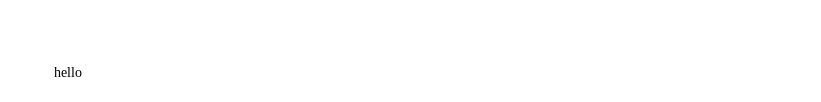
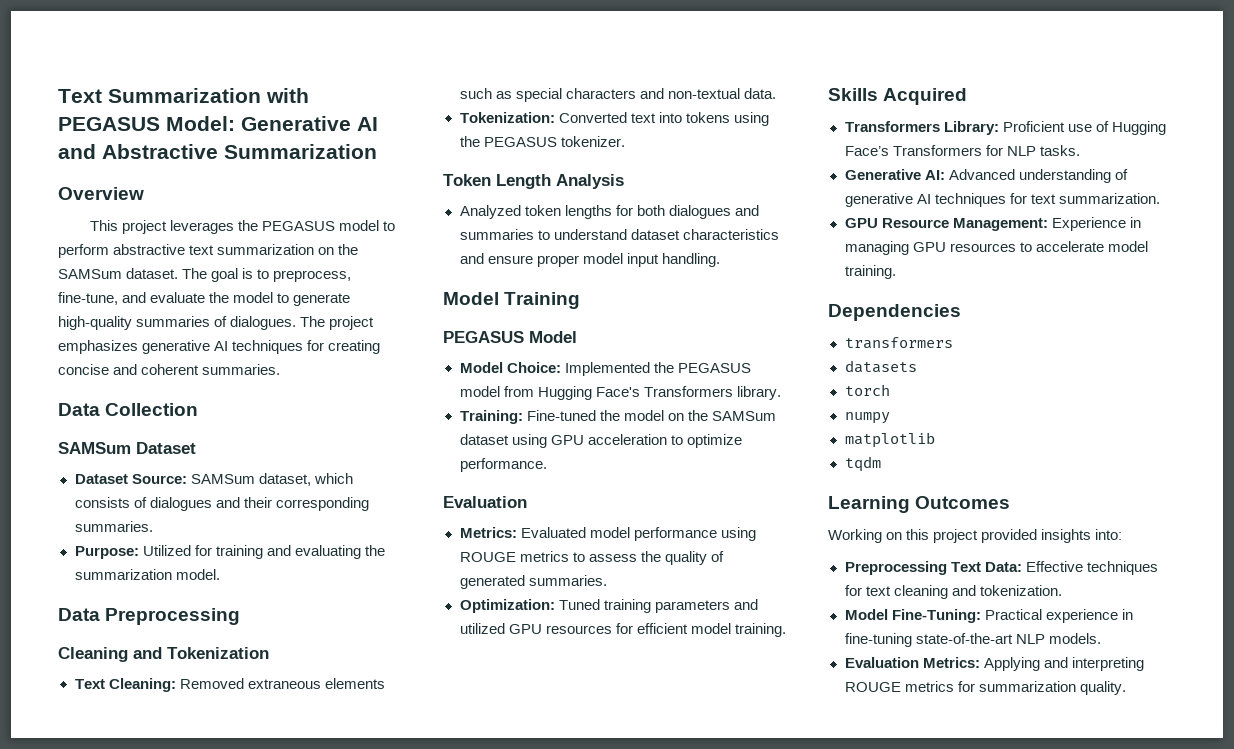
[54,67,82,77] hello -> [58,88,309,103] [58,116,378,131] [58,144,377,159] [58,187,144,200] [90,220,396,234] [58,244,359,258] [58,268,352,282] [58,292,351,306] [58,316,375,330] [58,340,381,354] [58,364,281,375] [58,403,199,416] [58,442,196,454] [74,473,353,486] [74,497,369,511] [74,521,153,532] [74,545,385,559] [74,569,220,580] [58,608,241,625] [58,647,269,662] [74,678,385,692] [459,88,776,102] [459,112,769,126] [459,136,625,147] [443,174,624,189] [459,205,759,219] [459,229,779,240] [459,253,720,267] [443,292,581,309] [443,331,577,343] [459,362,751,376] [459,386,781,400] [459,410,776,424] [459,434,742,448] [459,458,547,472] [443,496,527,508] [459,527,756,541] [459,551,724,565] [459,575,607,589] [459,599,758,613] [459,623,786,637] [828,88,968,105] [844,121,1166,135] [844,145,1080,156] [844,169,1128,183] [844,193,1160,207] [844,217,1141,231] [844,241,1148,255] [844,265,896,279] [828,304,961,321] [844,337,953,349] [844,360,917,373] [844,384,890,396] [844,412,890,424] [844,432,935,448] [844,456,881,472] [828,496,1011,513] [828,529,1123,543] [844,561,1158,575] [844,585,1062,599] [844,609,1133,623] [844,633,1101,647] [844,657,1144,671] [844,681,1126,695] Text Summarization with PEGASUS Model: Generative AI and Abstractive Summarization // Overview // This project leverages the PEGASUS model to perform abstractive text summarization on the SAMSum dataset. The goal is to preprocess, fine-tune, and evaluate the model to generate high-quality summaries of dialogues. The project emphasizes generative AI techniques for creating concise and coherent summaries. // Data Collection // SAMSum Dataset // Dataset Source: SAMSum dataset, which consists of dialogues and their corresponding summaries. // Purpose: Utilized for training and evaluating the summarization model. // Data Preprocessing // Cleaning and Tokenization // Text Cleaning: Removed extraneous elements such as special characters and non-textual data. // Tokenization: Converted text into tokens using the PEGASUS tokenizer. // Token Length Analysis // Analyzed token lengths for both dialogues and summaries to understand dataset characteristics and ensure proper model input handling. // Model Training // PEGASUS Model // Model Choice: Implemented the PEGASUS model from Hugging Face's Transformers library. // Training: Fine-tuned the model on the SAMSum dataset using GPU acceleration to optimize performance. // Evaluation // Metrics: Evaluated model performance using ROUGE metrics to assess the quality of generated summaries. // Optimization: Tuned training parameters and utilized GPU resources for efficient model training. // Skills Acquired // Transformers Library: Proficient use of Hugging Face’s Transformers for NLP tasks. // Generative AI: Advanced understanding of generative AI techniques for text summarization. // GPU Resource Management: Experience in managing GPU resources to accelerate model training. // Dependencies // transformers // datasets // torch // numpy // matplotlib // tqdm // Learning Outcomes // Working on this project provided insights into: // Preprocessing Text Data: Effective techniques for text cleaning and tokenization. // Model Fine-Tuning: Practical experience in fine-tuning state-of-the-art NLP models. // Evaluation Metrics: Applying and interpreting ROUGE metrics for summarization quality.

